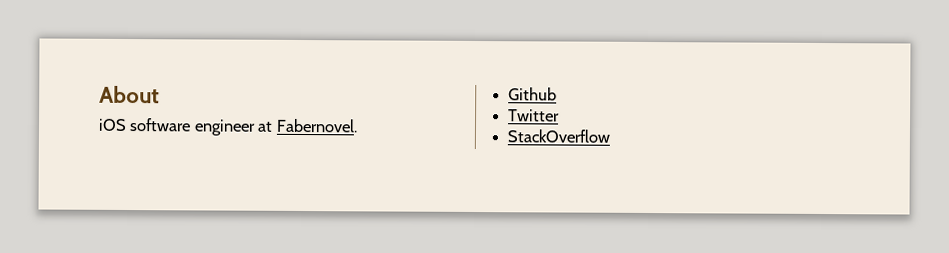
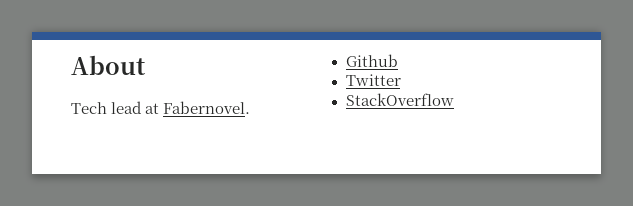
[98,118,256,136] iOS software engineer -> [71,101,143,114] Tech lead

